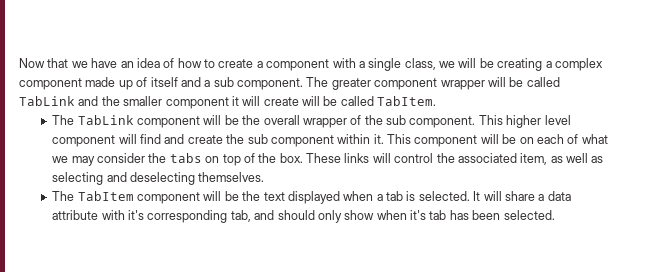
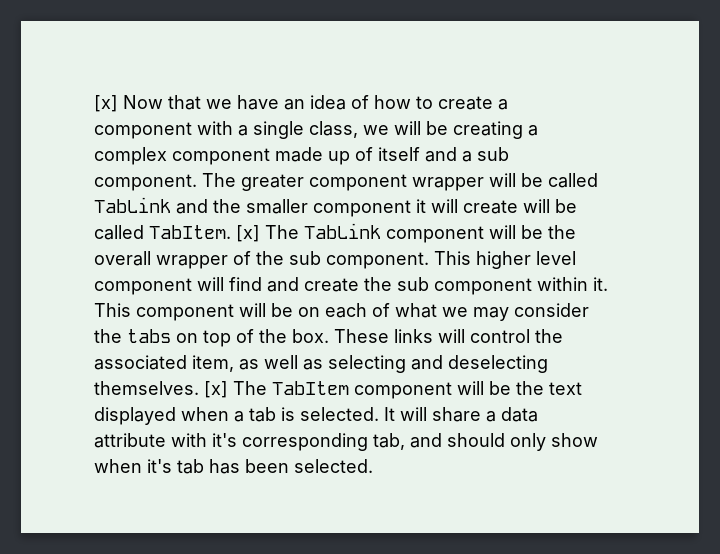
(19, 63) none -> [94,95,118,112] [x]
(437, 101) // -> [236,225,260,242] [x]
(265, 177) // -> [204,381,228,398] [x]

